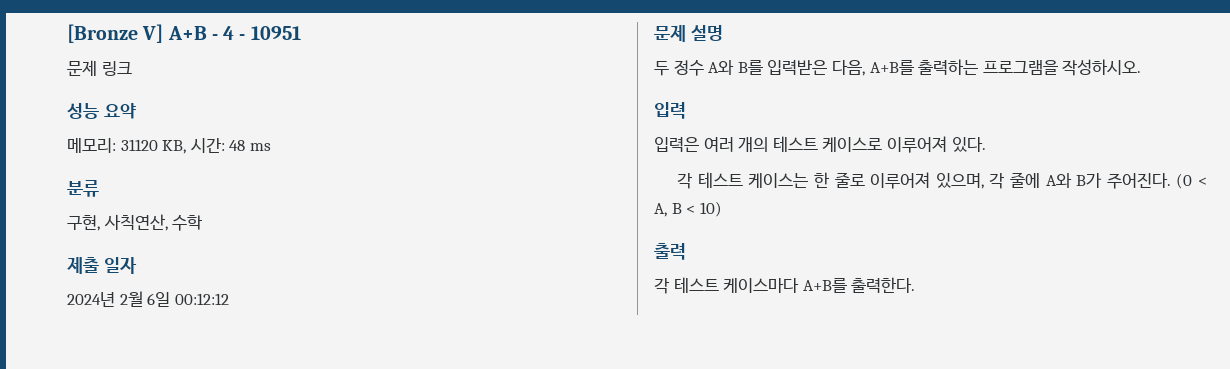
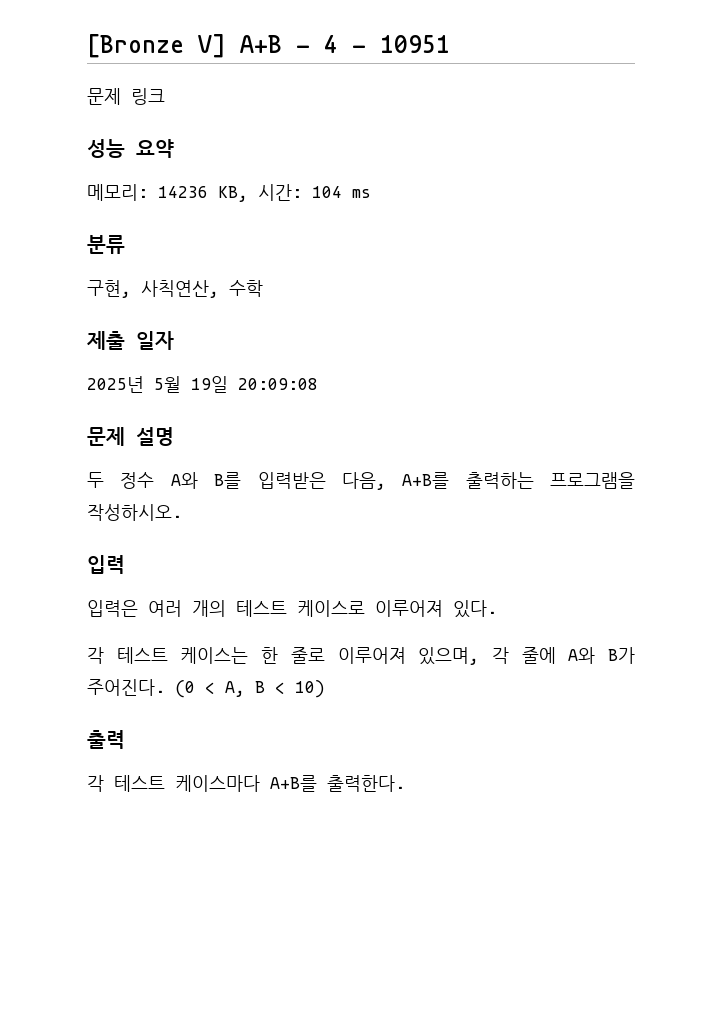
[120,139,158,151] 31120 -> [158,186,208,198] 14236
[229,140,246,151] 48 -> [312,186,342,198] 104
[67,291,229,307] 2024년 2월 6일 00:12:12 -> [87,376,318,393] 2025년 5월 19일 20:09:08

